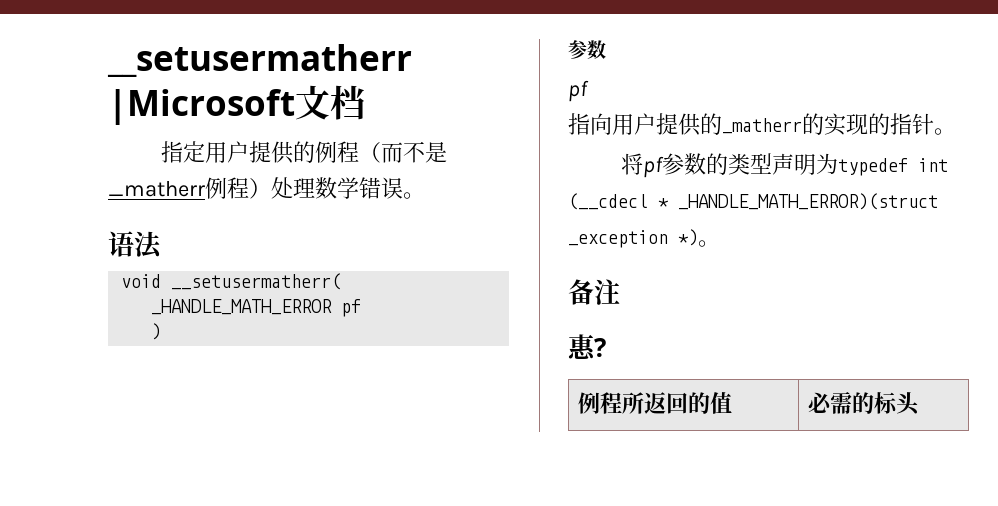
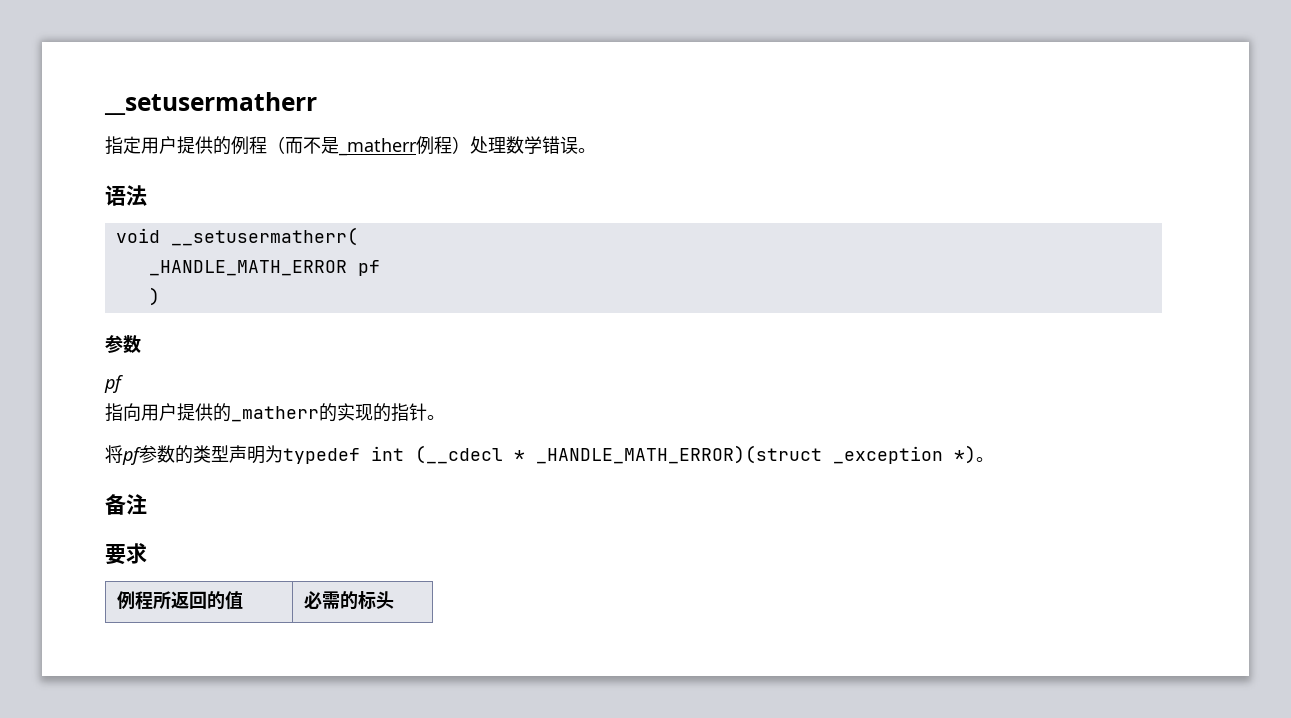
[108,85,365,125] |Microsoft文档 -> (317, 103) none
[568,334,606,360] 惠? -> [105,543,147,565] 要求

